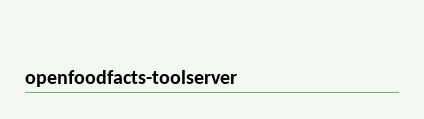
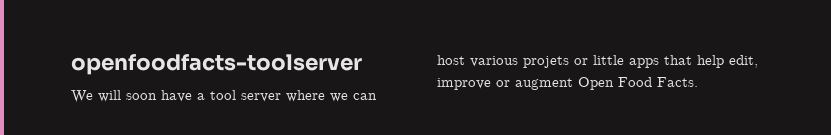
(237, 78) none -> [71,90,377,103] [437,55,758,68] [437,77,698,90] // We will soon have a tool server where we can host various projets or little apps that help edit, improve or augment Open Food Facts.

